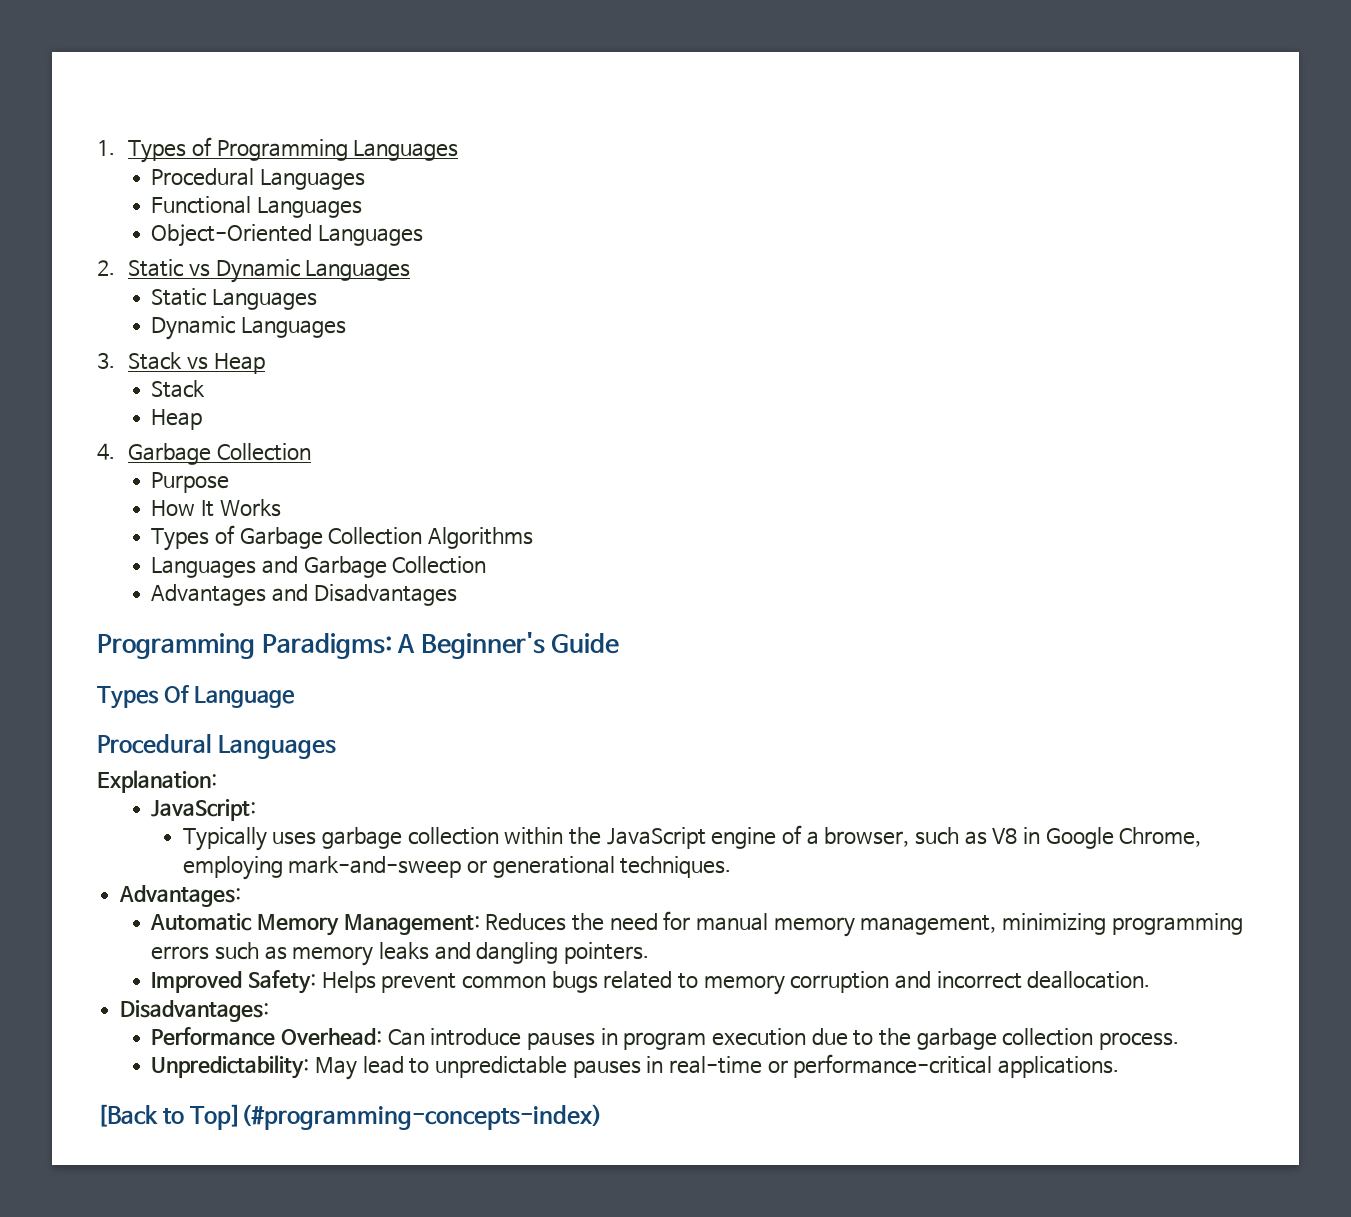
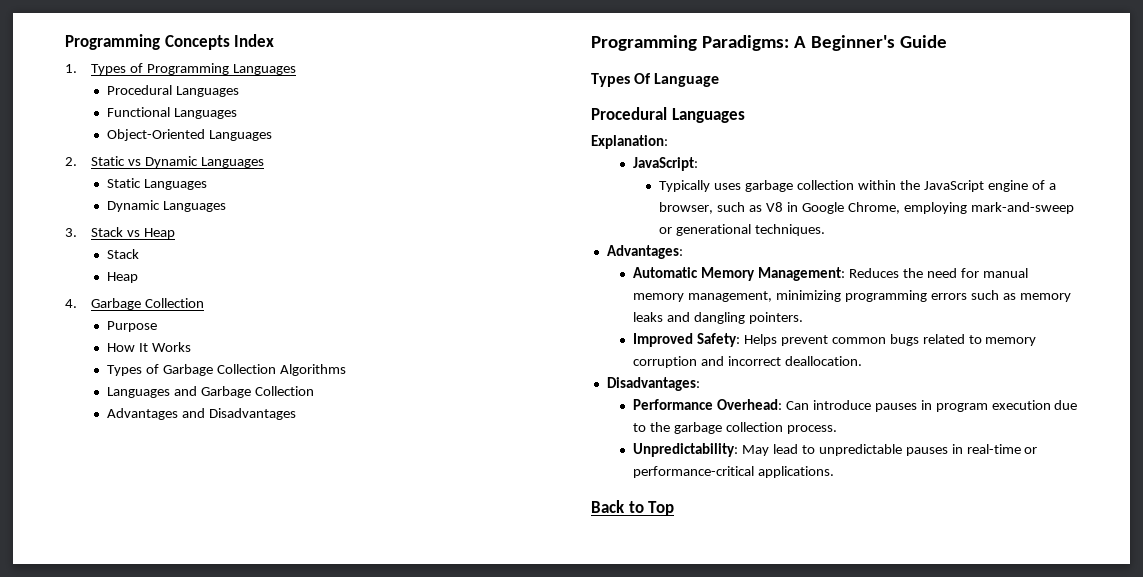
(97, 148) none -> [65,34,275,50] Programming Concepts Index //
[97,1104,603,1130] [Back to Top](#programming-concepts-index) -> [591,500,675,516] Back to Top

